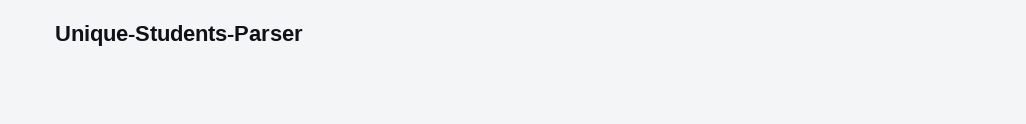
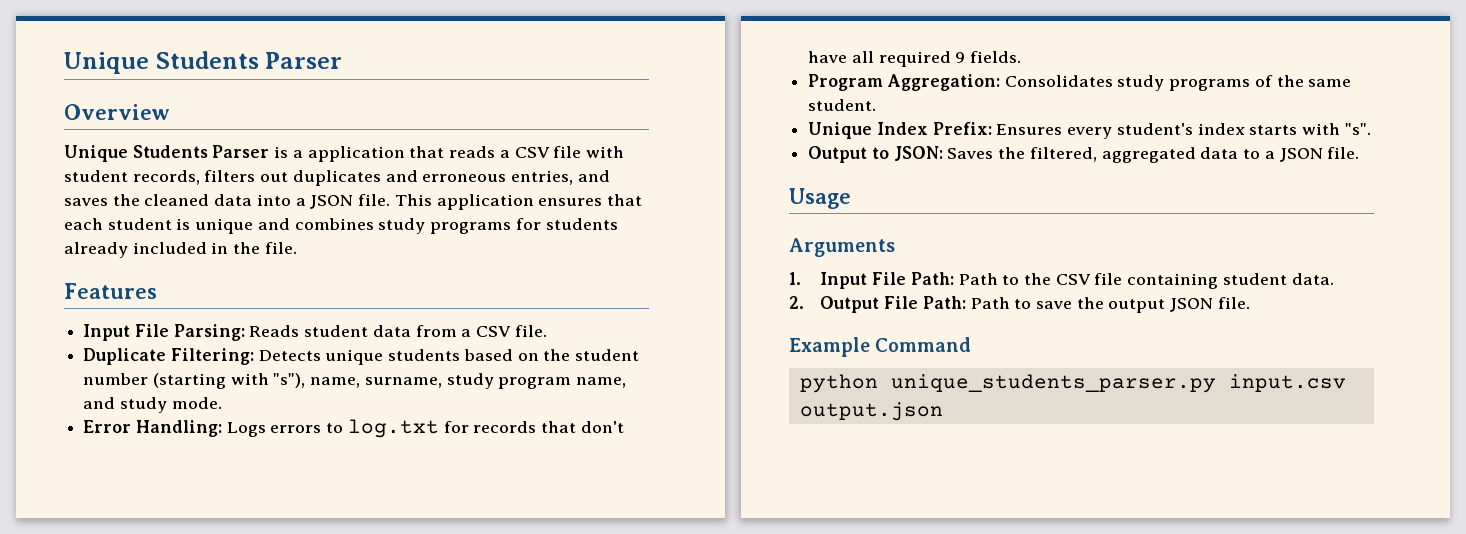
[55,25,303,46] Unique-Students-Parser -> [64,51,343,74] [64,104,170,120] [64,145,624,162] [64,170,610,186] [64,194,642,210] [64,218,618,234] [64,242,297,258] [64,283,157,299] [83,324,547,341] [83,348,640,365] [83,373,627,389] [83,397,222,413] [83,419,624,438] [808,51,1022,67] [808,74,1352,91] [808,99,877,111] [808,122,1371,139] [808,146,1360,163] [789,188,851,209] [789,238,895,257] [789,272,1334,289] [789,296,1250,313] [789,337,972,357] [799,374,1346,393] [799,402,943,421] Unique Students Parser // Overview // Unique Students Parser is a application that reads a CSV file with student records, filters out duplicates and erroneous entries, and saves the cleaned data into a JSON file. This application ensures that each student is unique and combines study programs for students already included in the file. // Features // Input File Parsing: Reads student data from a CSV file. // Duplicate Filtering: Detects unique students based on the student number (starting with "s"), name, surname, study program name, and study mode. // Error Handling: Logs errors to log.txt for records that don't have all required 9 fields. // Program Aggregation: Consolidates study programs of the same student. // Unique Index Prefix: Ensures every student's index starts with "s". // Output to JSON: Saves the filtered, aggregated data to a JSON file. // Usage // Arguments // 1. Input File Path: Path to the CSV file containing student data. // 2. Output File Path: Path to save the output JSON file. // Example Command // python unique_students_parser.py input.csv output.json

